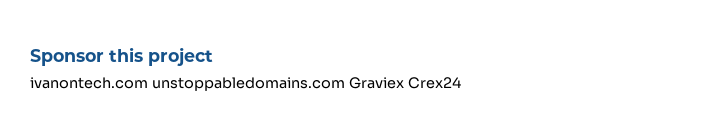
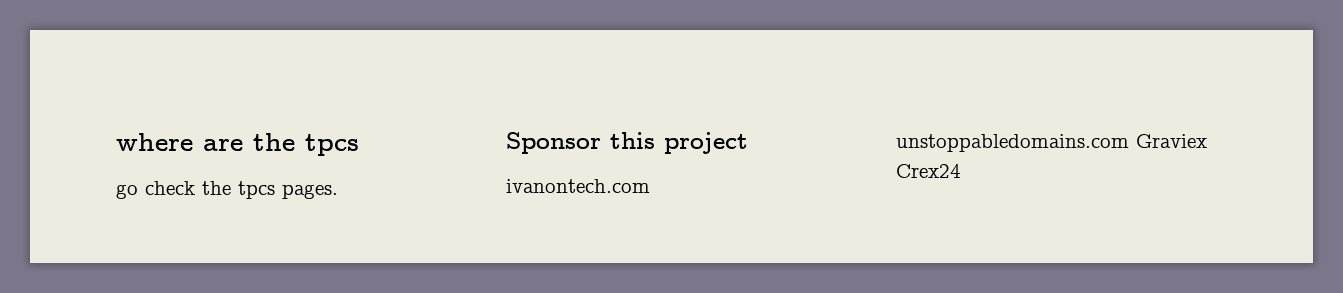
(30, 57) none -> [116,133,359,156] [116,181,338,199] where are the tpcs // go check the tpcs pages. //

